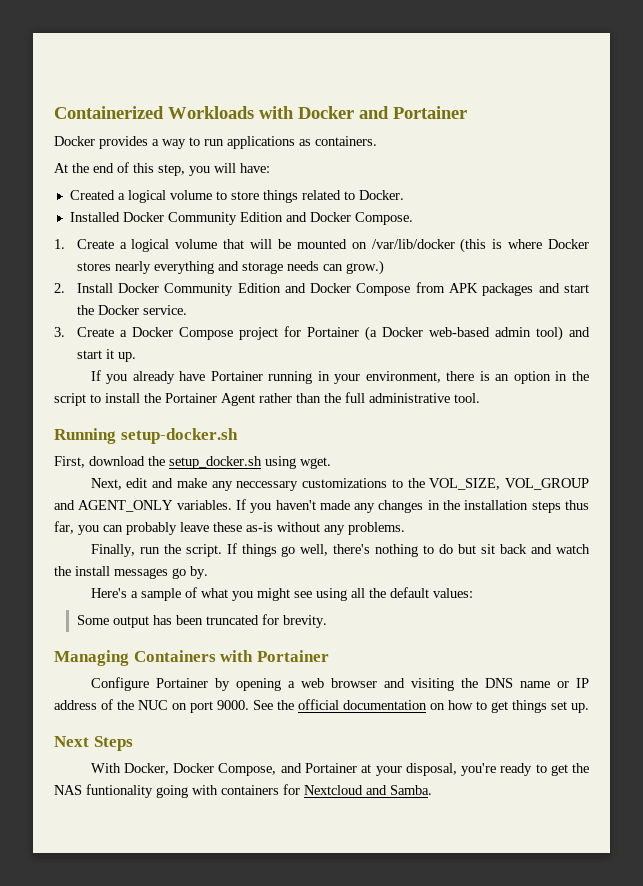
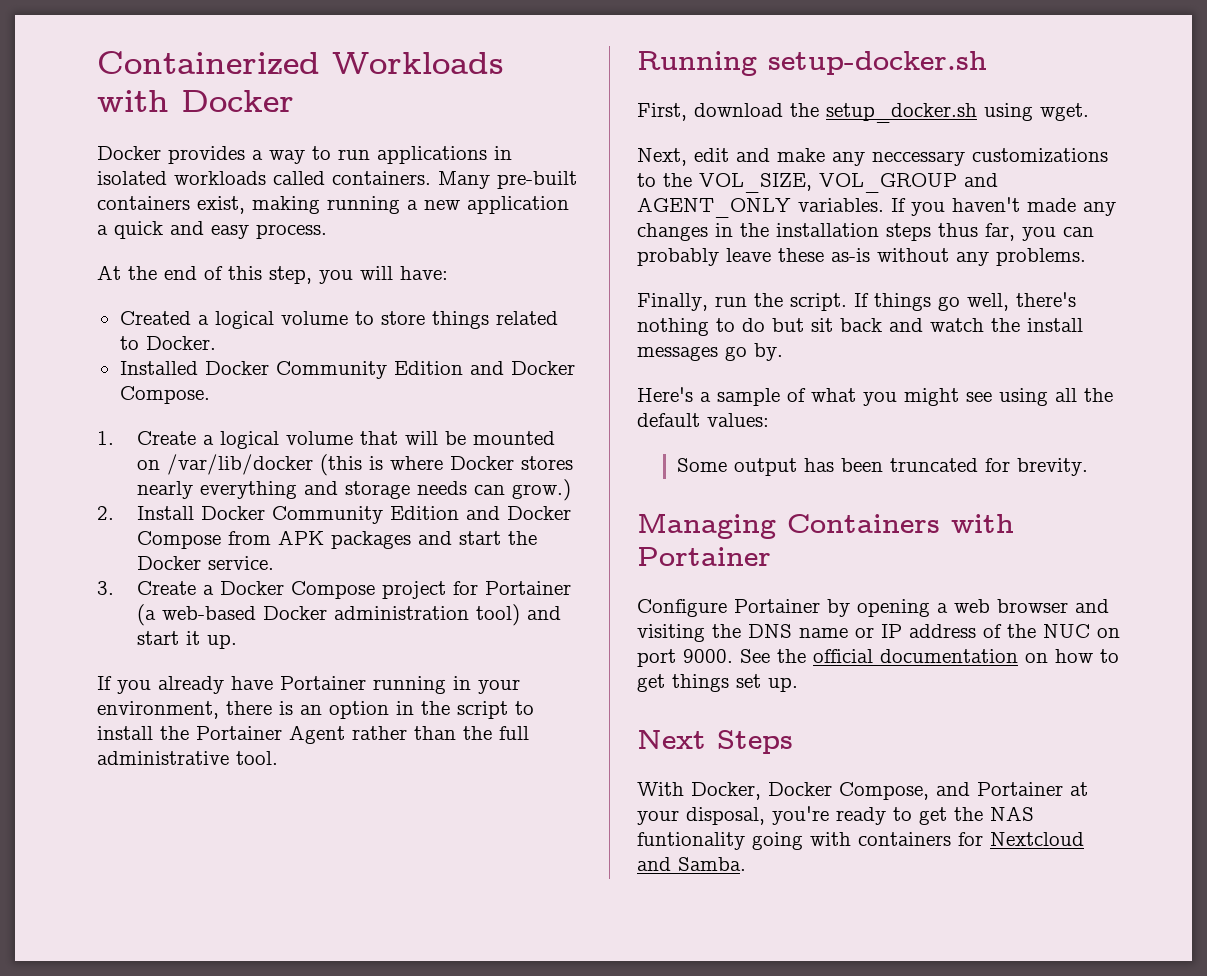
[359,106,467,119] and Portainer -> (294, 101) none
[299,136,377,146] as containers. -> [494,146,512,160] [97,171,577,189] [97,196,569,214] [97,221,327,239] in isolated workloads called containers. Many pre-built containers exist, making running a new application a quick and easy process.
[381,327,531,337] Docker web-based admin -> [161,606,469,620] web-based Docker administration

